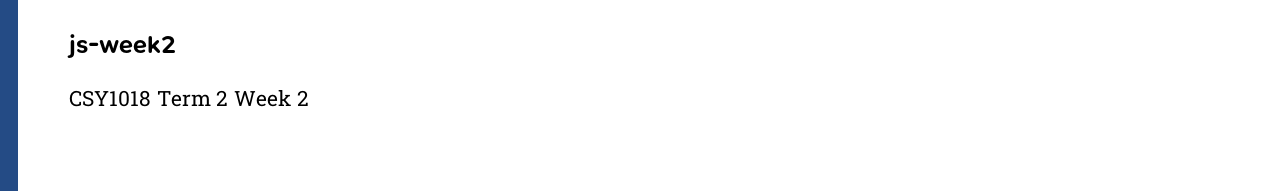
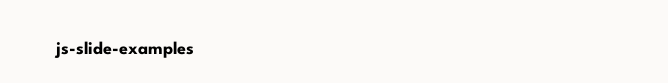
[67,34,176,59] [69,90,309,107] js-week2 // CSY1018 Term 2 Week 2 -> [54,41,194,58] js-slide-examples

